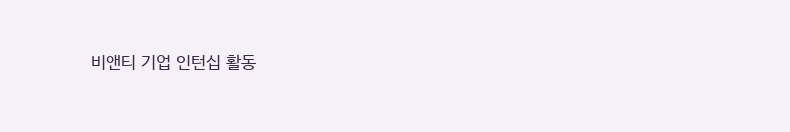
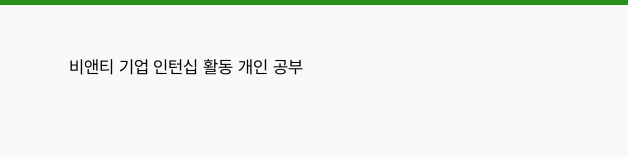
(256, 62) none -> [237,59,303,75] 개인 공부

